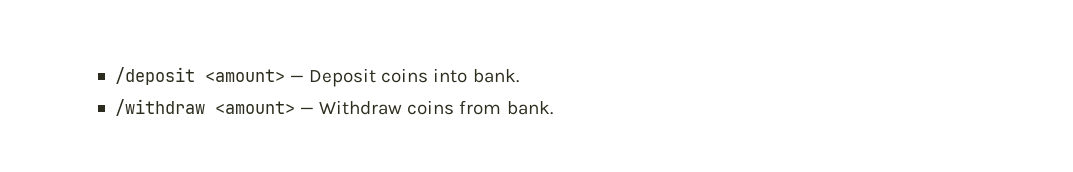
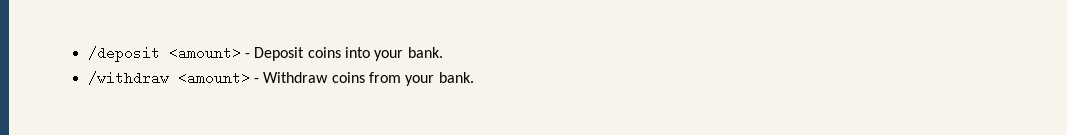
[290,75,305,82] — -> [244,53,250,58] -
(468, 75) none -> [374,50,404,61] your
[300,107,315,114] — -> [253,78,259,83] -
(502, 107) none -> [405,75,435,86] your

